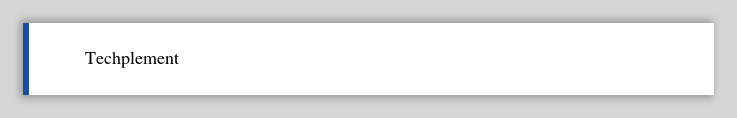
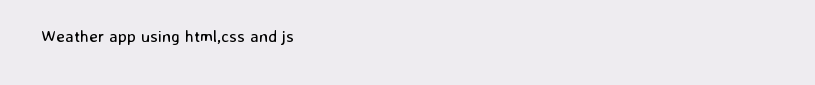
[85,51,180,68] Techplement -> [41,30,294,45] Weather app using html,css and js

